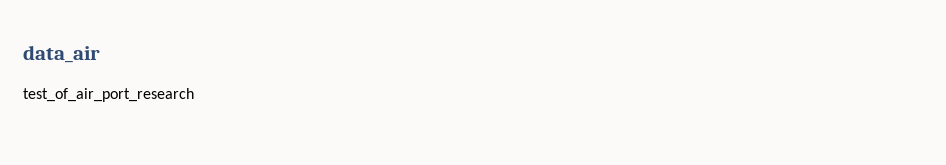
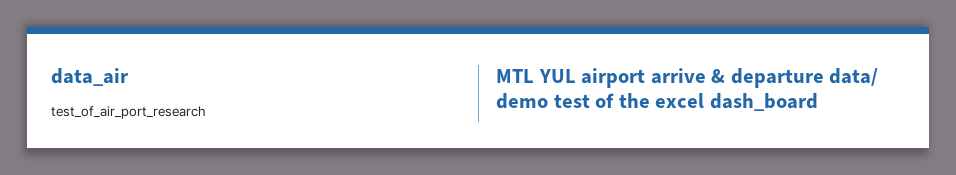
(194, 95) none -> [496,68,879,88] [496,93,818,111] // MTL YUL airport arrive & departure data/ demo test of the excel dash_board

